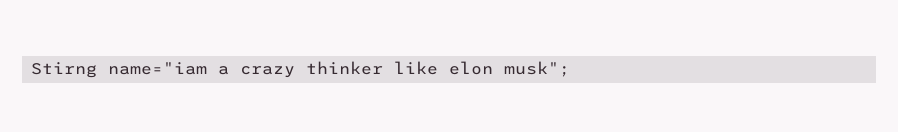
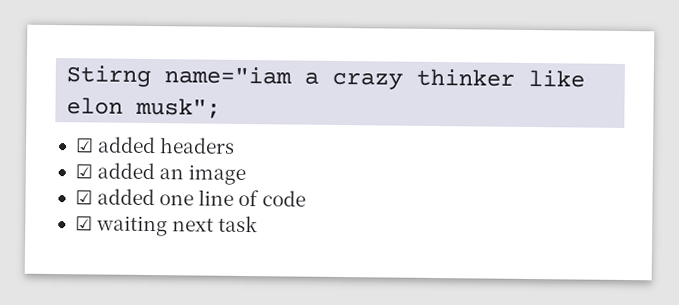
(571, 69) none -> [74,136,236,154] [74,162,247,186] [74,188,306,207] [74,215,259,237] // ☑ added headers // ☑ added an image // ☑ added one line of code // ☑ waiting next task

